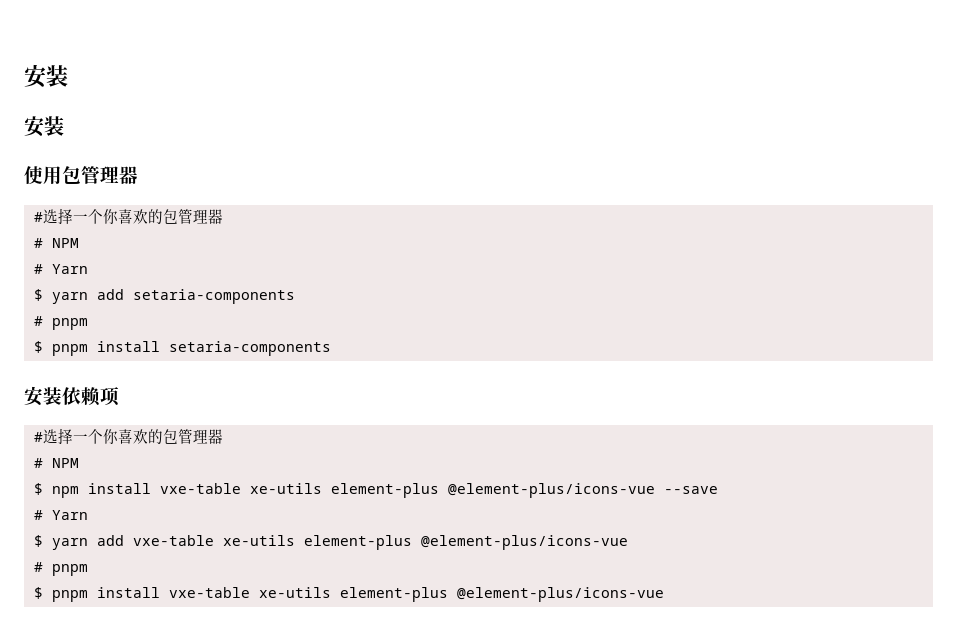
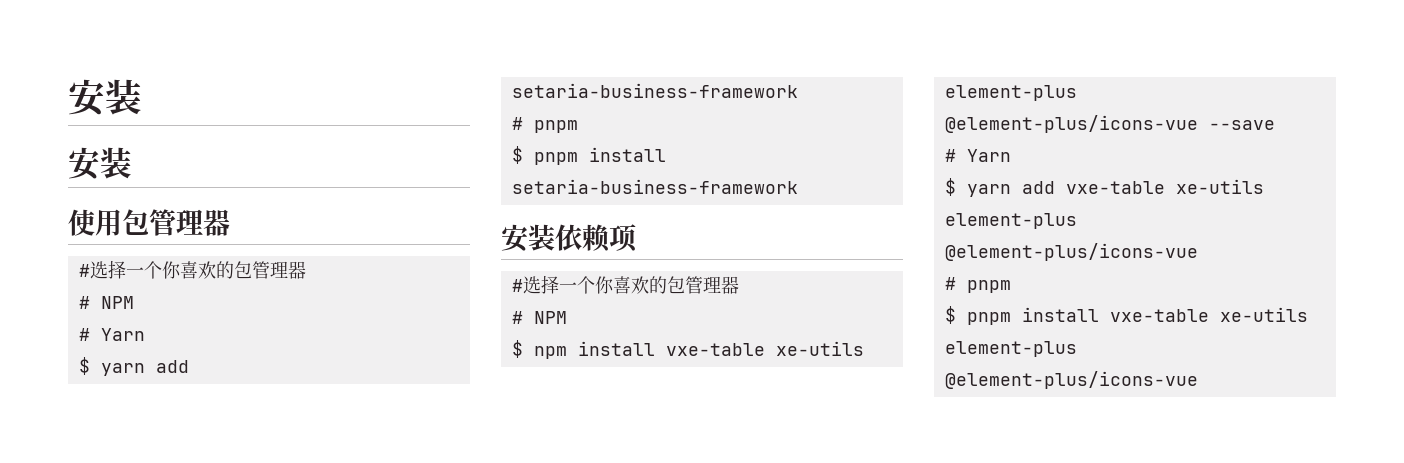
[132,289,295,304] [33,316,88,330] [33,341,331,356] setaria-components // # pnpm // $ pnpm install setaria-components -> [511,83,798,98] [511,117,578,133] [511,146,666,165] [511,179,798,194] setaria-business-framework // # pnpm // $ pnpm install setaria-business-framework

